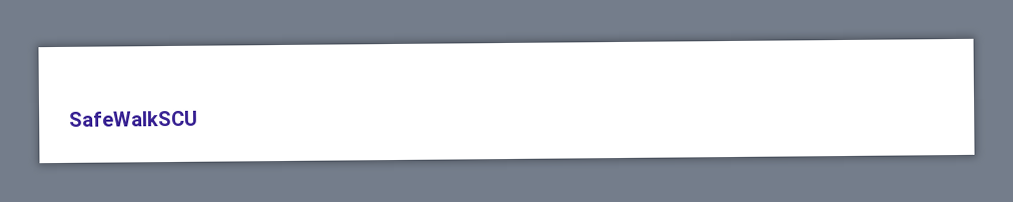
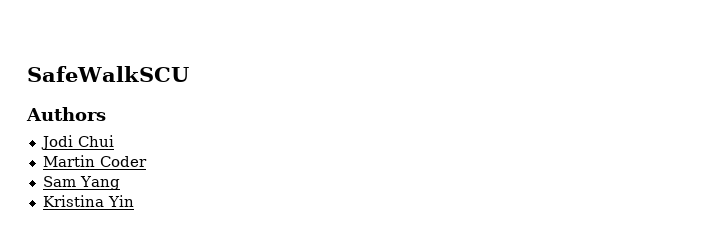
(198, 118) none -> [26,107,106,121] [40,135,114,150] [42,155,147,167] [42,176,120,190] [42,195,134,207] // Authors // Jodi Chui // Martin Coder // Sam Yang // Kristina Yin

